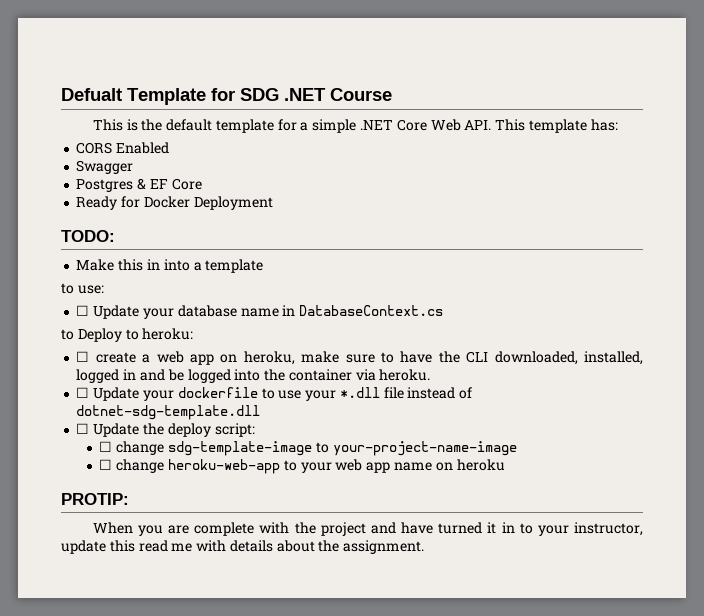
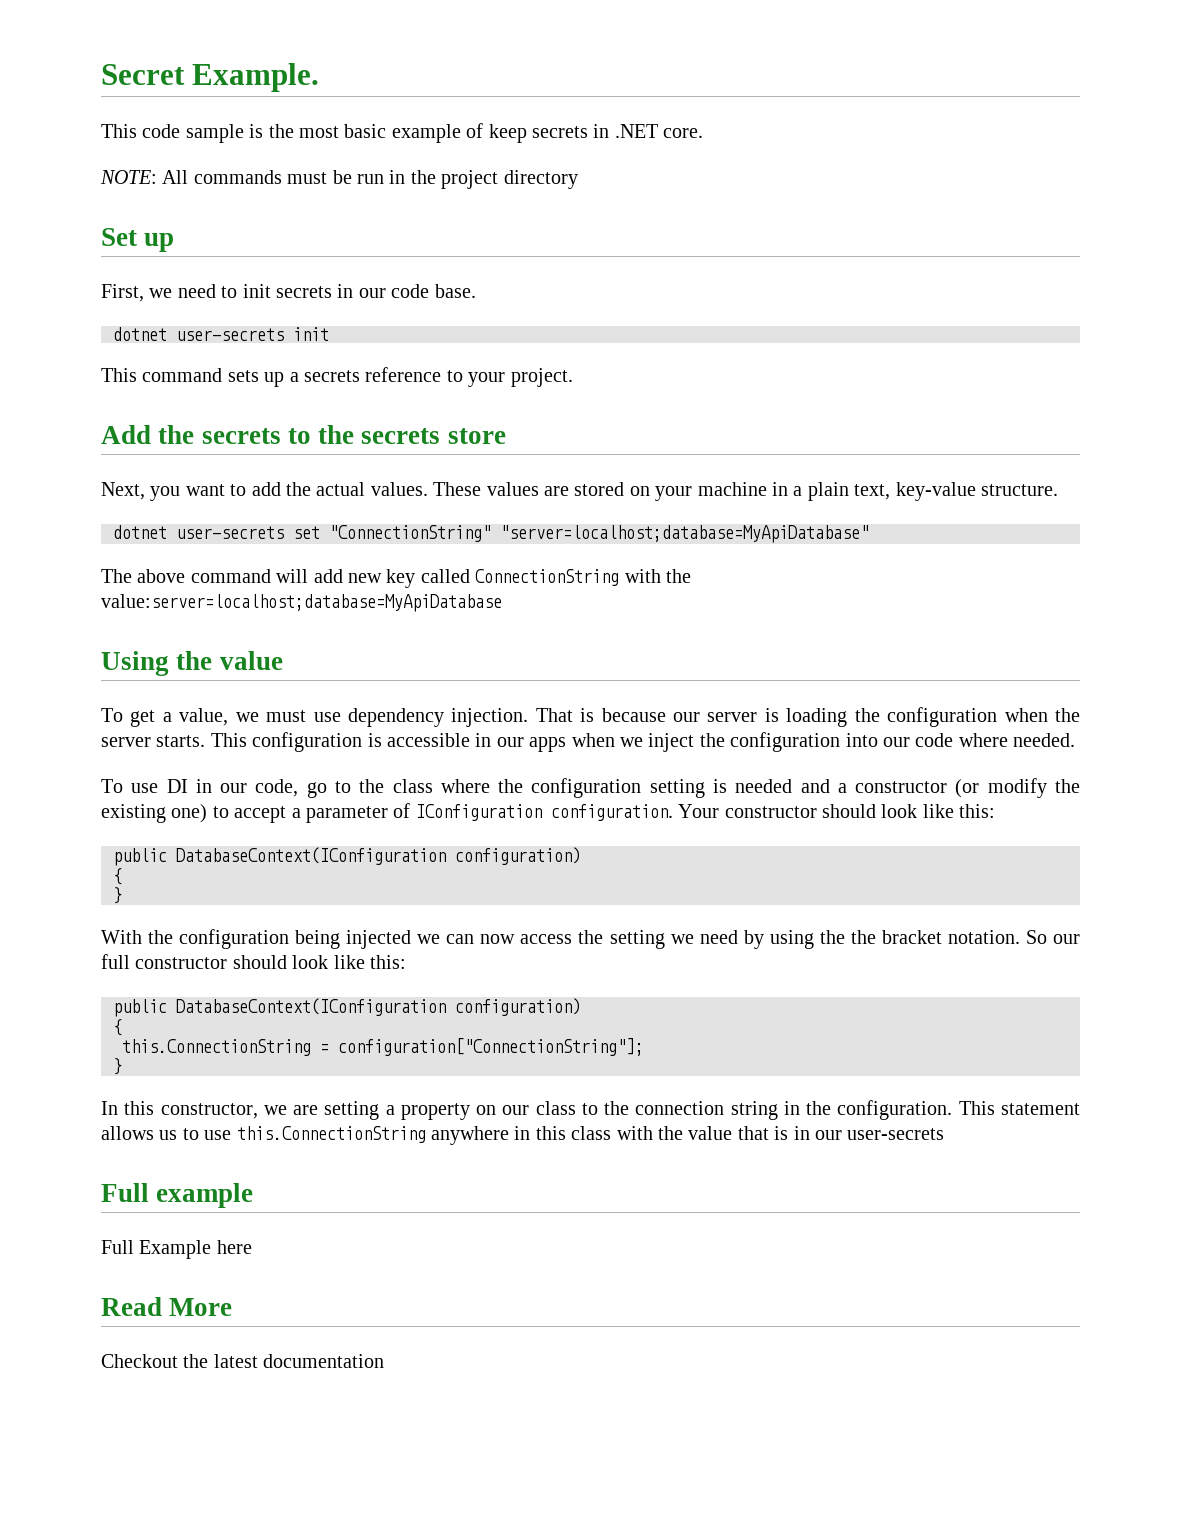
[61,88,392,105] [92,119,618,133] [76,142,170,154] [76,160,134,174] [76,178,202,192] [76,196,273,210] [61,230,115,242] [76,259,264,273] [61,283,104,294] [76,305,444,319] [61,328,194,342] [76,351,643,365] [76,369,431,383] [76,387,473,401] [76,405,261,420] [76,423,255,437] [99,441,517,456] [99,459,505,474] [61,493,129,505] [92,522,643,536] [61,540,425,554] Defualt Template for SDG .NET Course // This is the default template for a simple .NET Core Web API. This template has: // CORS Enabled // Swagger // Postgres & EF Core // Ready for Docker Deployment // TODO: // Make this in into a template // to use: // ☐ Update your database name in DatabaseContext.cs // to Deploy to heroku: // ☐ create a web app on heroku, make sure to have the CLI downloaded, installed, logged in and be logged into the container via heroku. // ☐ Update your dockerfile to use your *.dll file instead of dotnet-sdg-template.dll // ☐ Update the deploy script: // ☐ change sdg-template-image to your-project-name-image // ☐ change heroku-web-app to your web app name on heroku // PROTIP: // When you are complete with the project and have turned it in to your instructor, update this read me with details about the assignment. -> [101,63,320,92] [101,123,704,143] [100,170,578,189] [101,228,175,252] [101,284,476,302] [113,327,329,341] [101,367,573,387] [101,425,506,444] [101,482,1058,501] [113,525,869,543] [101,569,691,588] [101,594,502,612] [101,651,283,676] [101,707,1081,727] [101,732,1076,752] [101,778,1081,798] [101,803,996,823] [113,847,581,866] [113,868,122,885] [113,887,122,904] [101,929,1080,949] [101,954,406,969] [113,998,581,1017] [113,1019,122,1036] [122,1038,644,1056] [113,1058,122,1075] [101,1100,1081,1120] [101,1126,945,1145] [101,1183,254,1208] [101,1240,252,1259] [101,1297,233,1316] [101,1354,385,1368] Secret Example. // This code sample is the most basic example of keep secrets in .NET core. // NOTE: All commands must be run in the project directory // Set up // First, we need to init secrets in our code base. // dotnet user-secrets init // This command sets up a secrets reference to your project. // Add the secrets to the secrets store // Next, you want to add the actual values. These values are stored on your machine in a plain text, key-value structure. // dotnet user-secrets set "ConnectionString" "server=localhost;database=MyApiDatabase" // The above command will add new key called ConnectionString with the value:server=localhost;database=MyApiDatabase // Using the value // To get a value, we must use dependency injection. That is because our server is loading the configuration when the server starts. This configuration is accessible in our apps when we inject the configuration into our code where needed. // To use DI in our code, go to the class where the configuration setting is needed and a constructor (or modify the existing one) to accept a parameter of IConfiguration configuration. Your constructor should look like this: // public DatabaseContext(IConfiguration configuration) // { // } // With the configuration being injected we can now access the setting we need by using the the bracket notation. So our full constructor should look like this: // public DatabaseContext(IConfiguration configuration) // { // this.ConnectionString = configuration["ConnectionString"]; // } // In this constructor, we are setting a property on our class to the connection string in the configuration. This statement allows us to use this.ConnectionString anywhere in this class with the value that is in our user-secrets // Full example // Full Example here // Read More // Checkout the latest documentation

